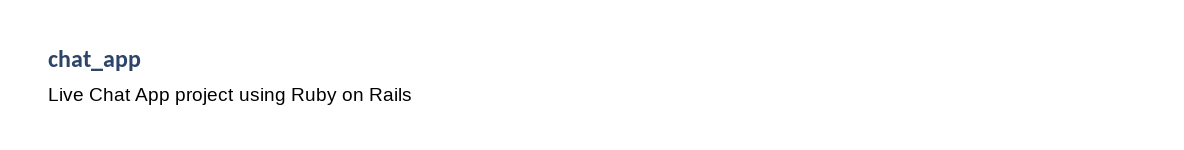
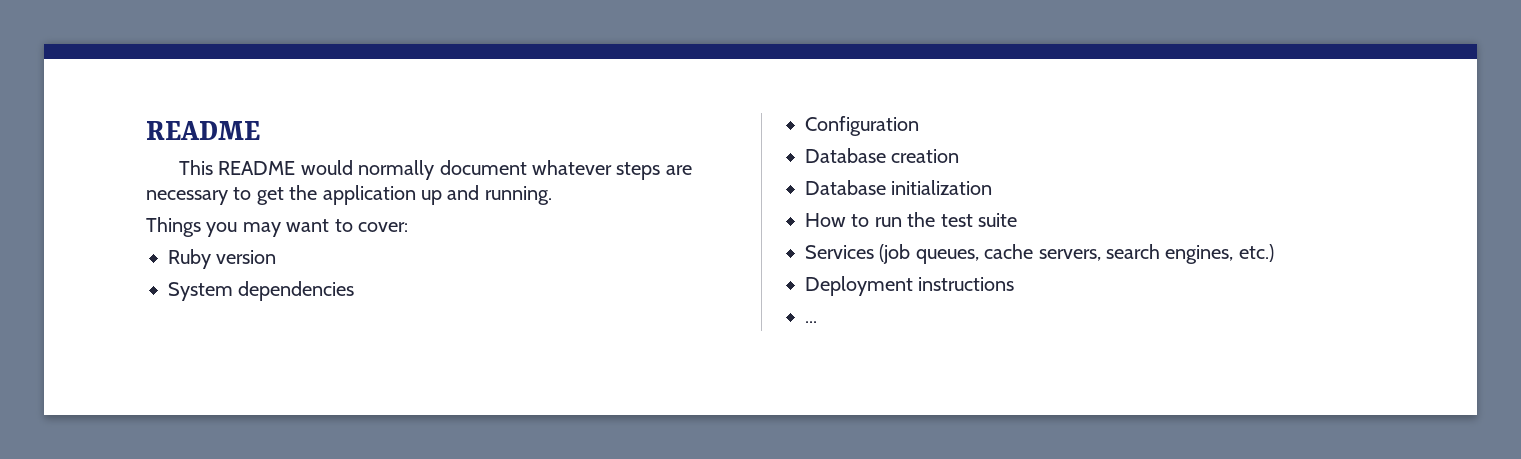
[48,50,141,71] [48,88,412,105] chat_app // Live Chat App project using Ruby on Rails -> [146,121,260,140] [178,160,692,180] [146,185,552,205] [146,217,408,237] [168,249,277,269] [168,281,355,301] [805,116,919,136] [805,148,960,163] [805,180,993,195] [805,212,1017,227] [805,244,1274,264] [805,276,1015,296] [805,321,817,323] README // This README would normally document whatever steps are necessary to get the application up and running. // Things you may want to cover: // Ruby version // System dependencies // Configuration // Database creation // Database initialization // How to run the test suite // Services (job queues, cache servers, search engines, etc.) // Deployment instructions // ...

